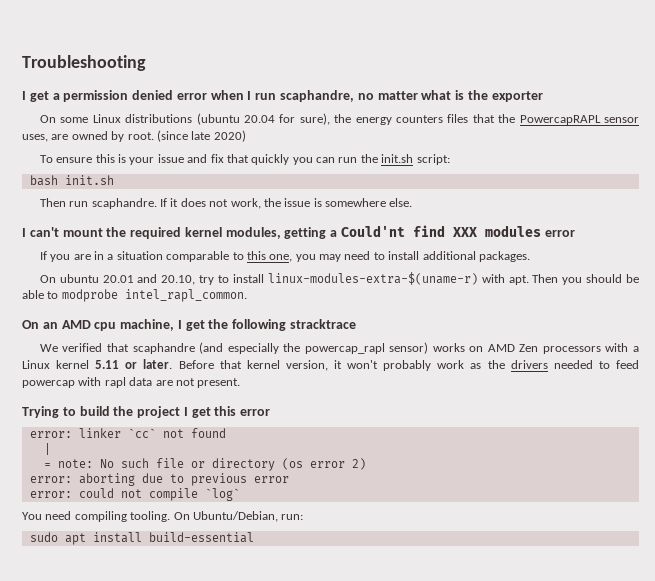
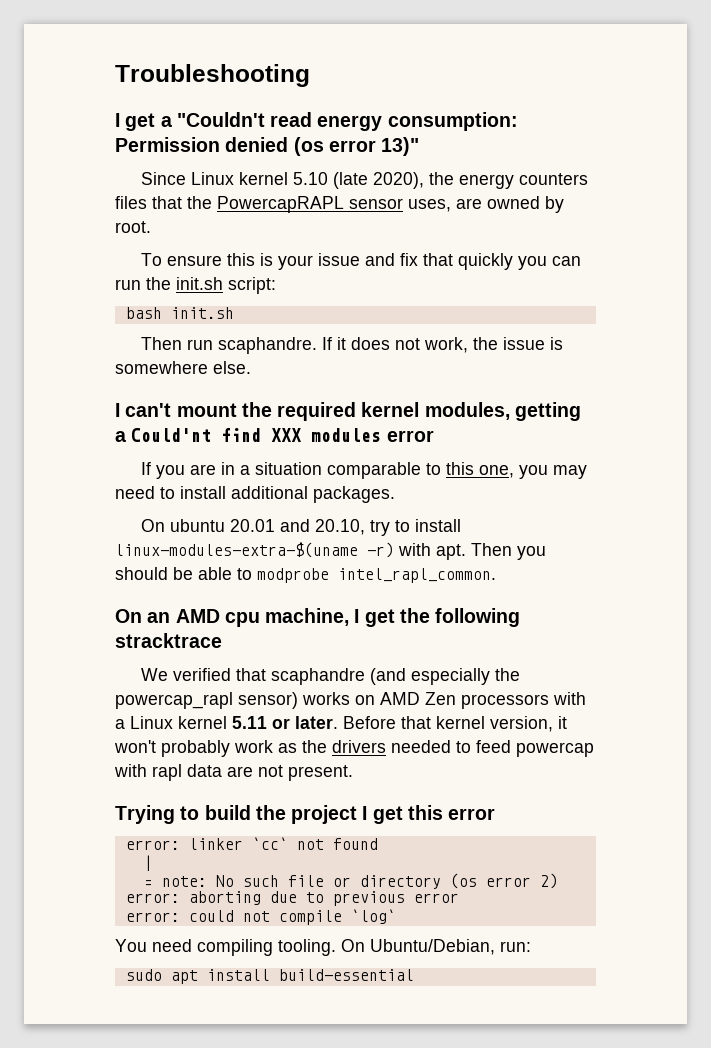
[63,90,543,102] [39,113,330,125] permission denied error when I run scaphandre, no matter what is the exporter // On some Linux distributions (ubuntu 20.04 for sure), -> [176,112,518,131] [115,137,420,156] [141,172,425,189] "Couldn't read energy consumption: Permission denied (os error 13)" // Since Linux kernel 5.10 (late 2020),
[156,130,246,142] (since late 2020) -> (151, 227) none
[267,272,478,285] linux-modules-extra-$(uname-r) -> [115,542,394,558] linux-modules-extra-$(uname -r)

